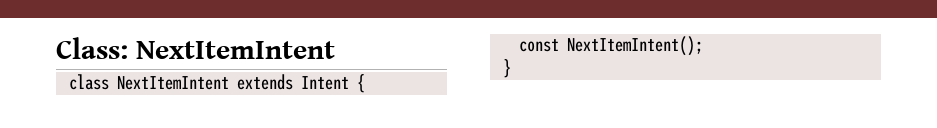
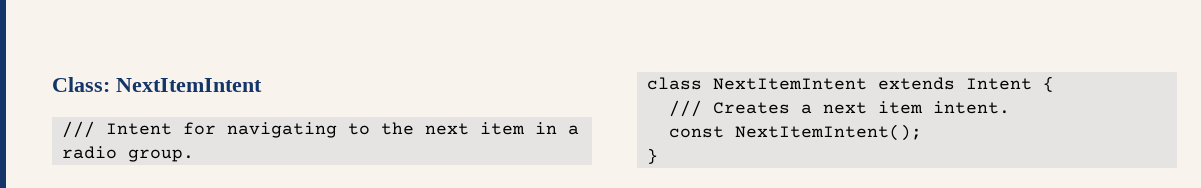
(335, 50) none -> [61,121,579,138] [61,146,194,162] // /// Intent for navigating to the next item in a radio group.
(365, 83) none -> [668,100,1010,117] // /// Creates a next item intent.

